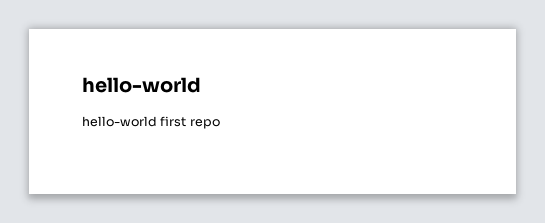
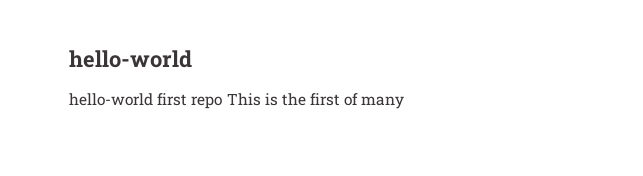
(220, 124) none -> [226,93,405,109] This is the first of many

